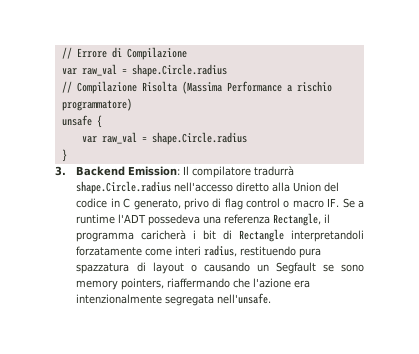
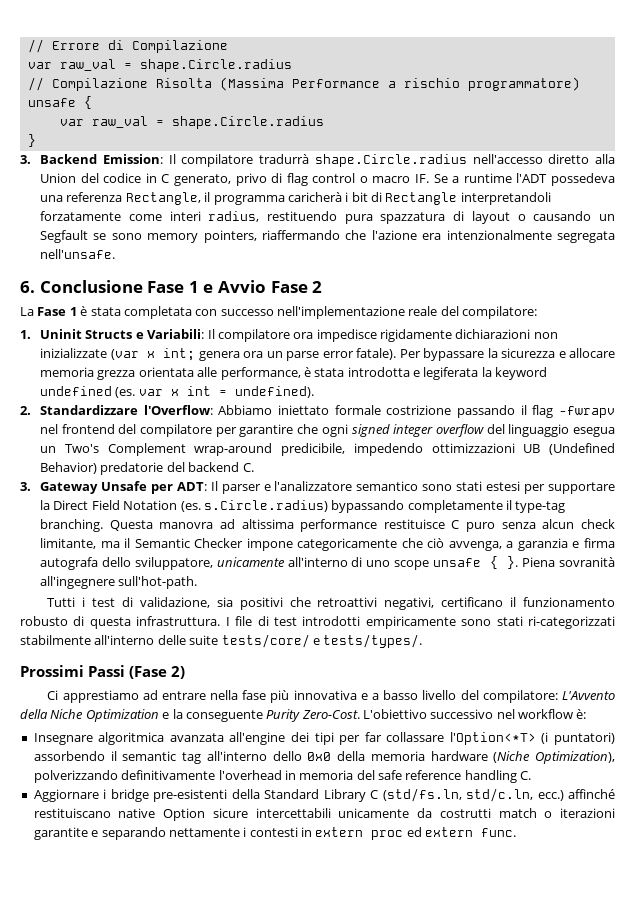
(272, 298) none -> [20,280,323,293] [20,306,538,319] [20,329,558,342] [40,348,615,361] [40,367,548,380] [40,386,314,398] [20,405,615,418] [40,424,615,437] [40,443,615,456] [40,462,254,475] [20,481,615,494] [40,500,566,513] [40,519,615,532] [40,538,615,551] [40,556,615,570] [40,576,198,589] [47,597,616,610] [20,616,615,629] [20,634,423,648] [20,665,185,679] [47,690,616,703] [20,709,587,722] [33,732,615,745] [33,751,615,764] [33,770,532,783] [33,788,616,802] [33,808,616,821] [33,827,517,840] // 6. Conclusione Fase 1 e Avvio Fase 2 // La Fase 1 è stata completata con successo nell'implementazione reale del compilatore: // 1. Uninit Structs e Variabili: Il compilatore ora impedisce rigidamente dichiarazioni non inizializzate (var x int; genera ora un parse error fatale). Per bypassare la sicurezza e allocare memoria grezza orientata alle performance, è stata introdotta e legiferata la keyword undefined (es. var x int = undefined). // 2. Standardizzare l'Overflow: Abbiamo iniettato formale costrizione passando il flag -fwrapv nel frontend del compilatore per garantire che ogni signed integer overflow del linguaggio esegua un Two's Complement wrap-around predicibile, impedendo ottimizzazioni UB (Undefined Behavior) predatorie del backend C. // 3. Gateway Unsafe per ADT: Il parser e l'analizzatore semantico sono stati estesi per supportare la Direct Field Notation (es. s.Circle.radius) bypassando completamente il type-tag branching. Questa manovra ad altissima performance restituisce C puro senza alcun check limitante, ma il Semantic Checker impone categoricamente che ciò avvenga, a garanzia e firma autografa dello sviluppatore, unicamente all'interno di uno scope unsafe { }. Piena sovranità all'ingegnere sull'hot-path. // Tutti i test di validazione, sia positivi che retroattivi negativi, certificano il funzionamento robusto di questa infrastruttura. I file di test introdotti empiricamente sono stati ri-categorizzati stabilmente all'interno delle suite tests/core/ e tests/types/. // Prossimi Passi (Fase 2) // Ci apprestiamo ad entrare nella fase più innovativa e a basso livello del compilatore: L'Avvento della Niche Optimization e la conseguente Purity Zero-Cost. L'obiettivo successivo nel workflow è: // Insegnare algoritmica avanzata all'engine dei tipi per far collassare l'Option<*T> (i puntatori) assorbendo il semantic tag all'interno dello 0x0 della memoria hardware (Niche Optimization), polverizzando definitivamente l'overhead in memoria del safe reference handling C. // Aggiornare i bridge pre-esistenti della Standard Library C (std/fs.ln, std/c.ln, ecc.) affinché restituiscano native Option sicure intercettabili unicamente da costrutti match o iterazioni garantite e separando nettamente i contesti in extern proc ed extern func.

